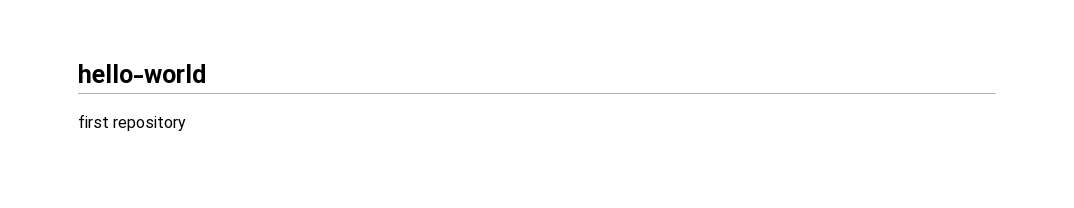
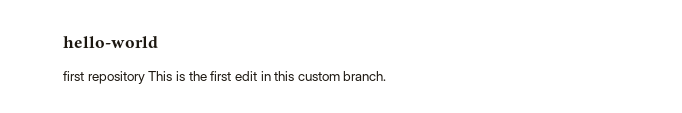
(187, 123) none -> [148,71,387,81] This is the first edit in this custom branch.

